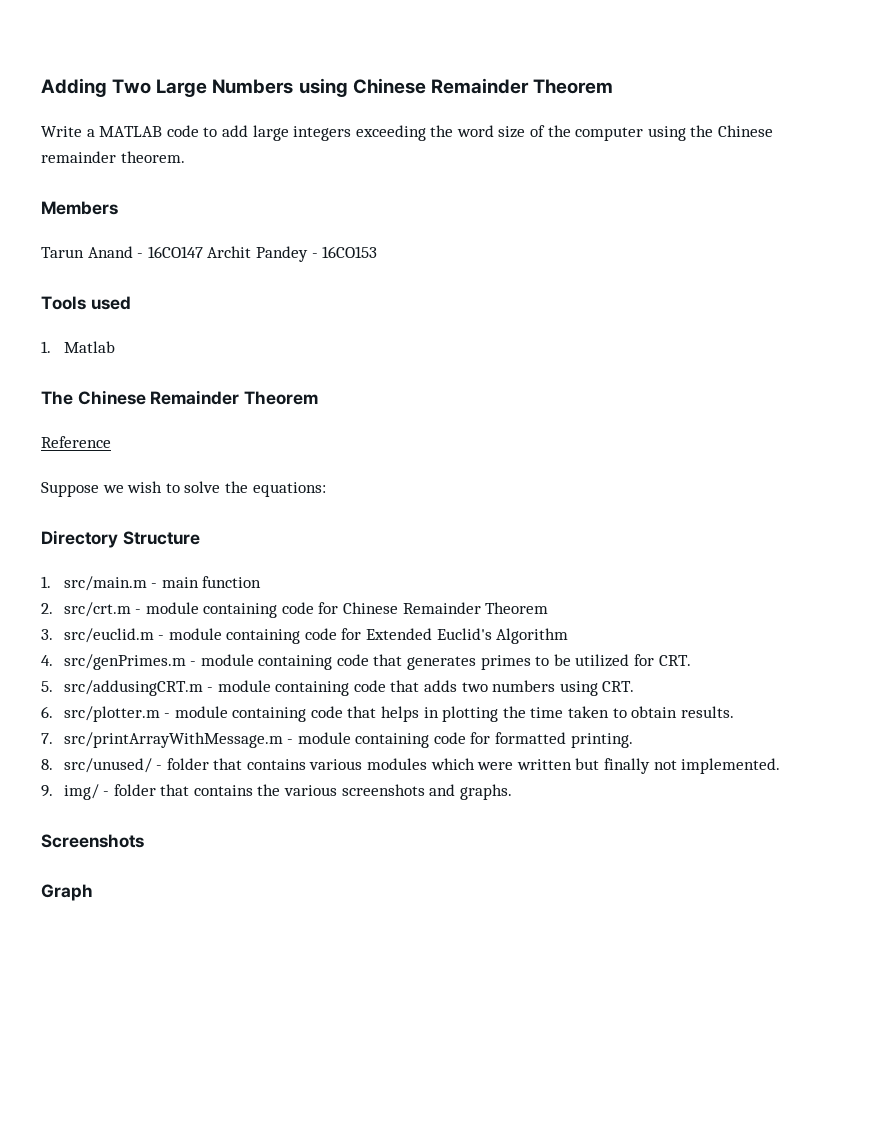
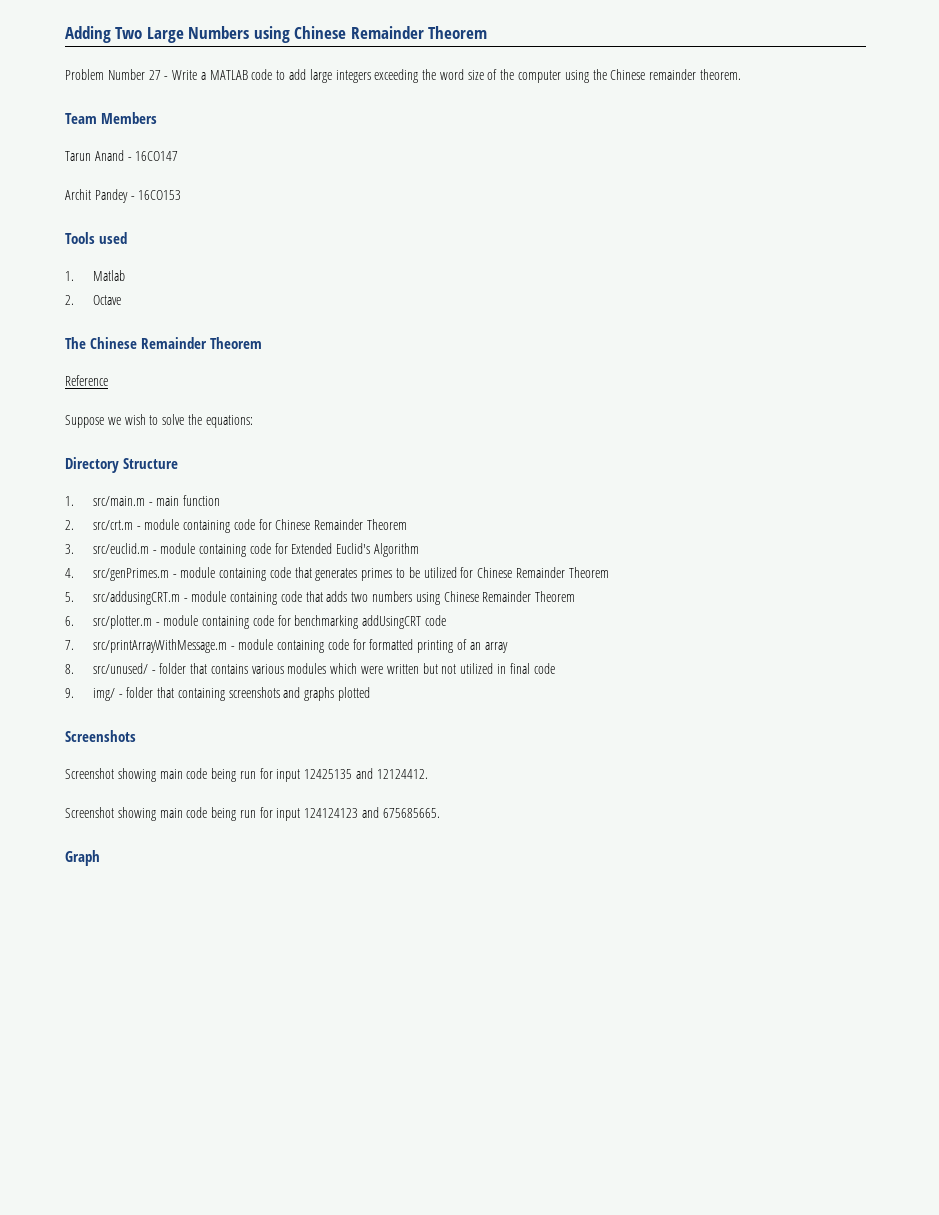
(613, 86) none -> [65,69,169,80] Problem Number 27 -
(185, 157) none -> [65,113,97,124] Team
(203, 252) none -> (179, 156) //
(115, 347) none -> [65,295,121,305] // 2. Octave
[658,655,691,666] CRT. -> [477,567,609,578] Chinese Remainder Theorem
[602,681,635,692] CRT. -> [443,591,576,602] Chinese Remainder Theorem
[347,706,734,722] that helps in plotting the time taken to obtain results. -> [277,615,447,629] for benchmarking addUsingCRT code
[570,733,633,748] printing. -> [417,639,508,653] printing of an array
[603,758,781,774] finally not implemented. -> [441,663,555,674] not utilized in final code
[193,784,512,800] [41,834,144,848] contains the various screenshots and graphs. // Screenshots -> [177,687,371,701] [65,730,136,742] [65,768,428,782] [65,807,440,821] containing screenshots and graphs plotted // Screenshots // Screenshot showing main code being run for input 12425135 and 12124412. // Screenshot showing main code being run for input 124124123 and 675685665.

